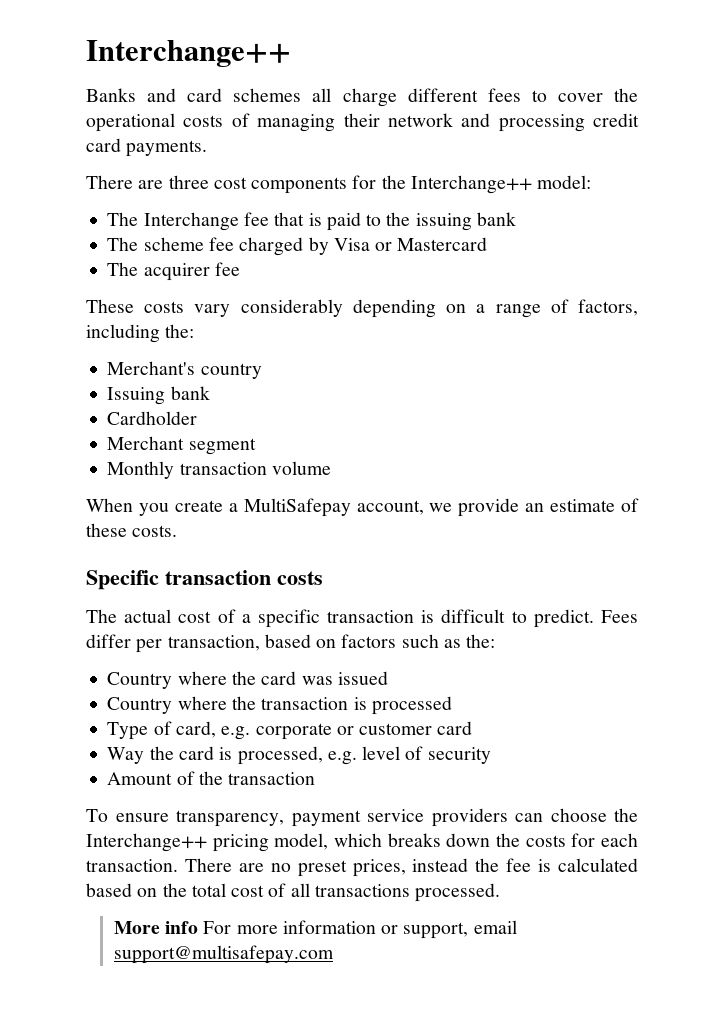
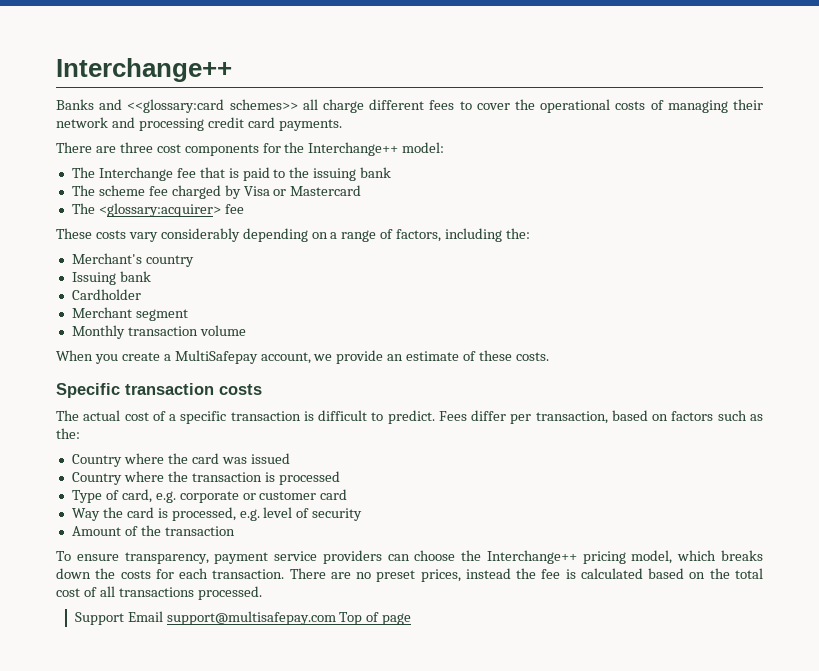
[187,88,302,102] card schemes -> [127,99,298,113] <<glossary:card schemes>>
[143,263,210,281] acquirer -> [98,203,221,217] <glossary:acquirer>
[113,920,517,939] [113,945,334,964] More info For more information or support, email support@multisafepay.com -> [74,611,412,625] Support Email support@multisafepay.com Top of page

